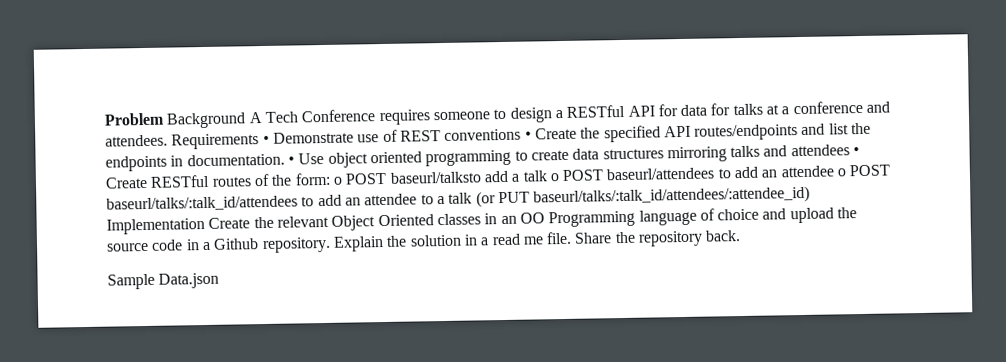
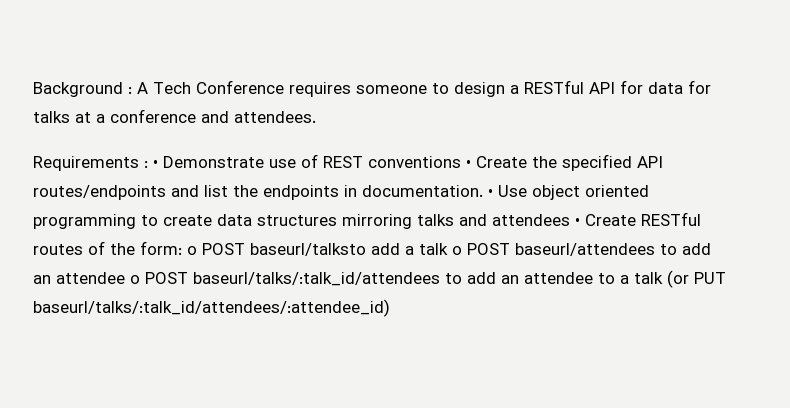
[104,112,247,129] Problem Background -> [33,82,132,97] Background :
[171,133,260,150] Requirements -> [33,156,148,171] // Requirements :
[106,207,858,235] [106,230,742,254] [107,272,220,290] Implementation Create the relevant Object Oriented classes in an OO Programming language of choice and upload the source code in a Github repository. Explain the solution in a read me file. Share the repository back. // Sample Data.json -> (390, 308) none

